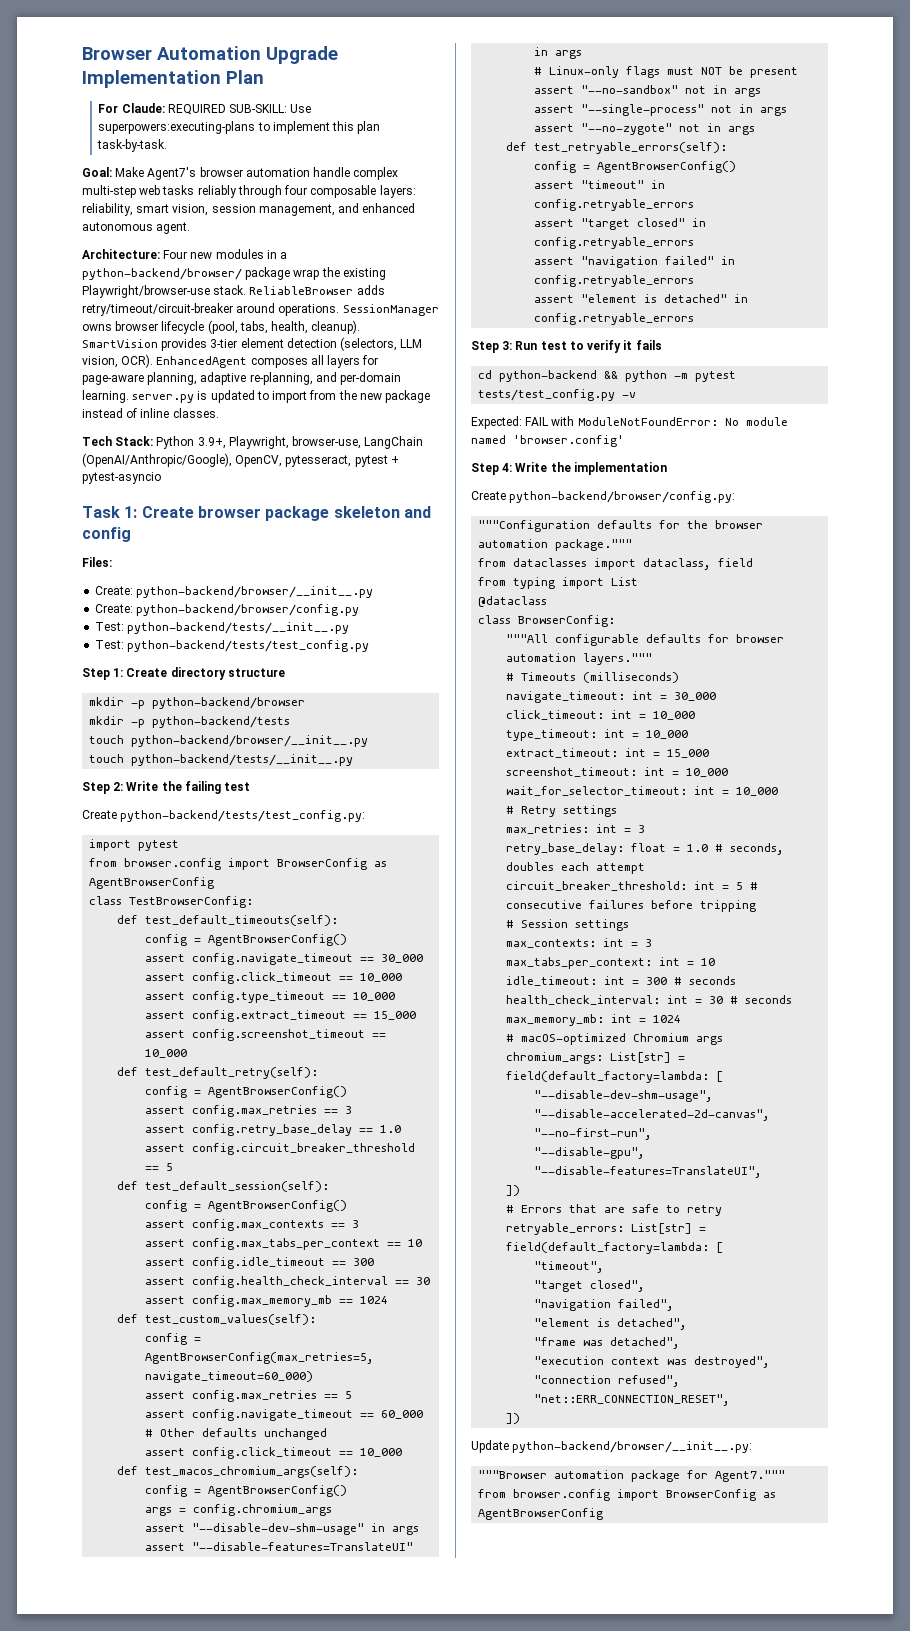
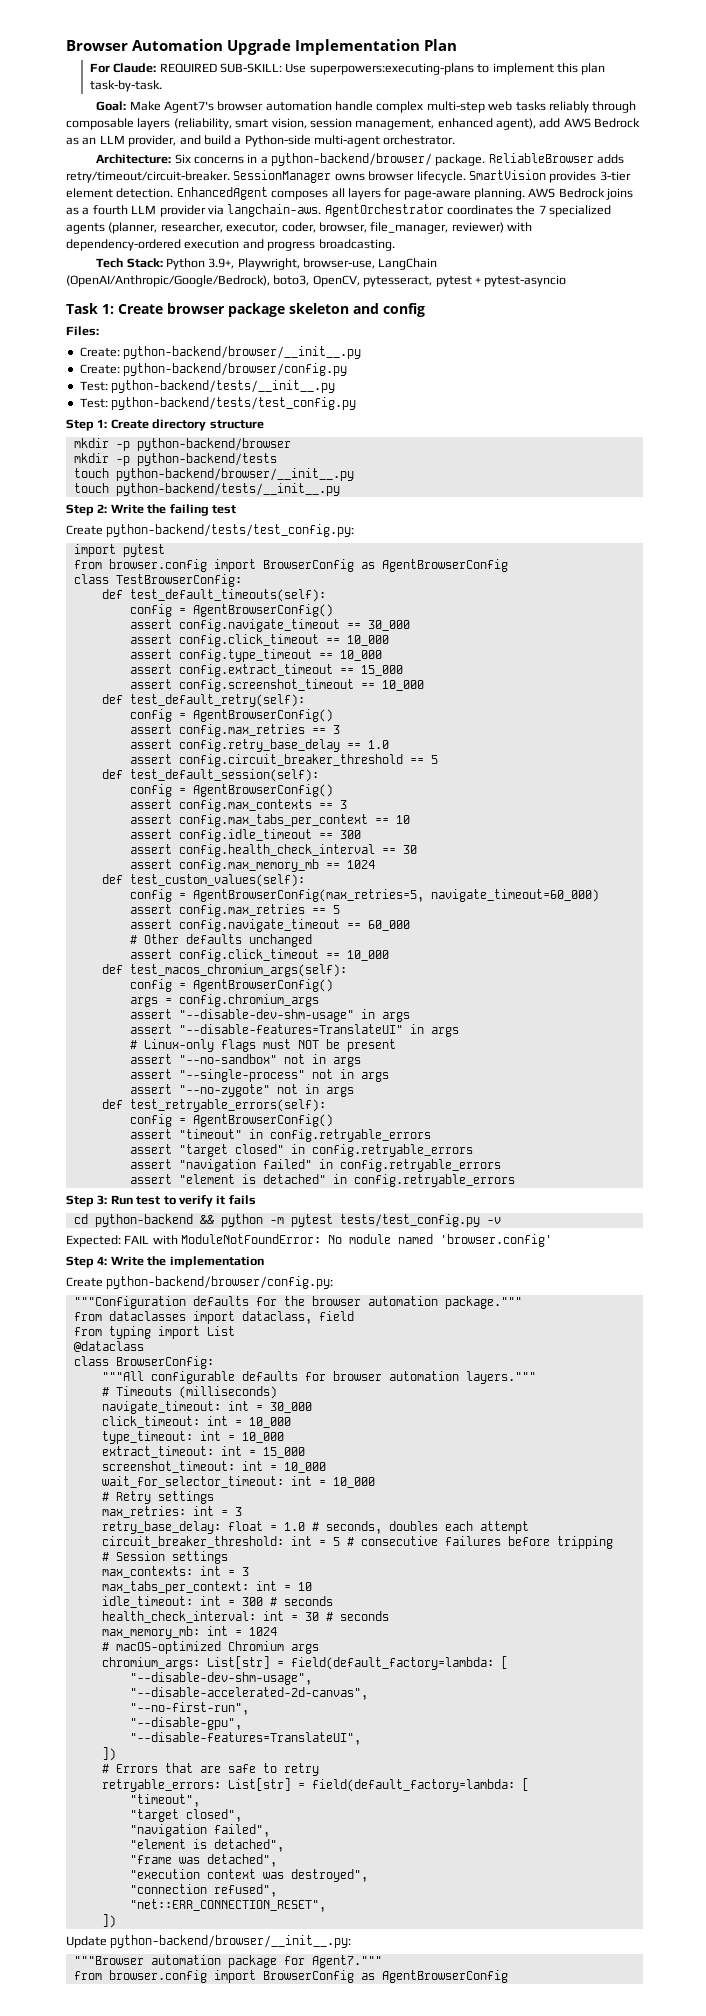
[284,185,416,198] [82,203,416,216] [82,222,191,234] [82,249,288,259] [82,267,386,280] [82,285,385,298] [82,303,439,316] [82,320,361,334] [82,337,423,351] [82,354,154,368] four composable layers: reliability, smart vision, session management, and enhanced autonomous agent. // Architecture: Four new modules in a python-backend/browser/ package wrap the existing Playwright/browser-use stack. ReliableBrowser adds retry/timeout/circuit-breaker around operations. SessionManager owns browser lifecycle (pool, tabs, health, cleanup). SmartVision provides 3-tier element detection (selectors, LLM vision, OCR). -> [66,118,641,130] [66,135,456,147] [96,153,625,166] [66,170,631,183] [66,188,174,198] composable layers (reliability, smart vision, session management, enhanced agent), add AWS Bedrock as an LLM provider, and build a Python-side multi-agent orchestrator. // Architecture: Six concerns in a python-backend/browser/ package. ReliableBrowser adds retry/timeout/circuit-breaker. SessionManager owns browser lifecycle. SmartVision provides 3-tier element detection.
[147,372,402,385] [82,390,431,403] [82,408,219,418] planning, adaptive re-planning, and per-domain learning. server.py is updated to import from the new package instead of inline classes. -> [474,188,634,200] [66,204,612,217] [66,222,532,234] [66,239,395,251] planning. AWS Bedrock joins as a fourth LLM provider via langchain-aws. AgentOrchestrator coordinates the 7 specialized agents (planner, researcher, executor, coder, browser, file_manager, reviewer) with dependency-ordered execution and progress broadcasting.
[82,453,232,467] (OpenAI/Anthropic/Google), -> [66,275,310,287] (OpenAI/Anthropic/Google/Bedrock), boto3,

